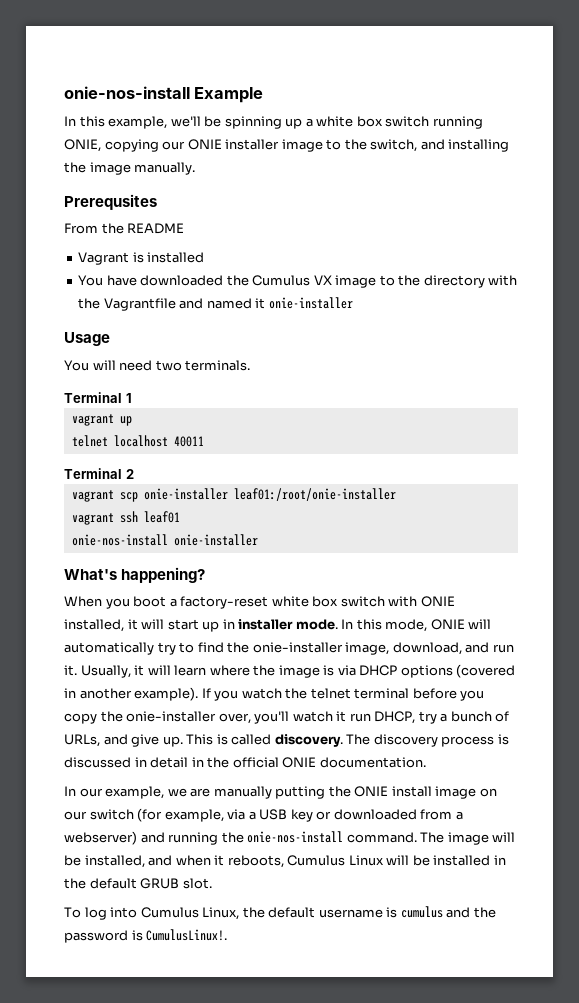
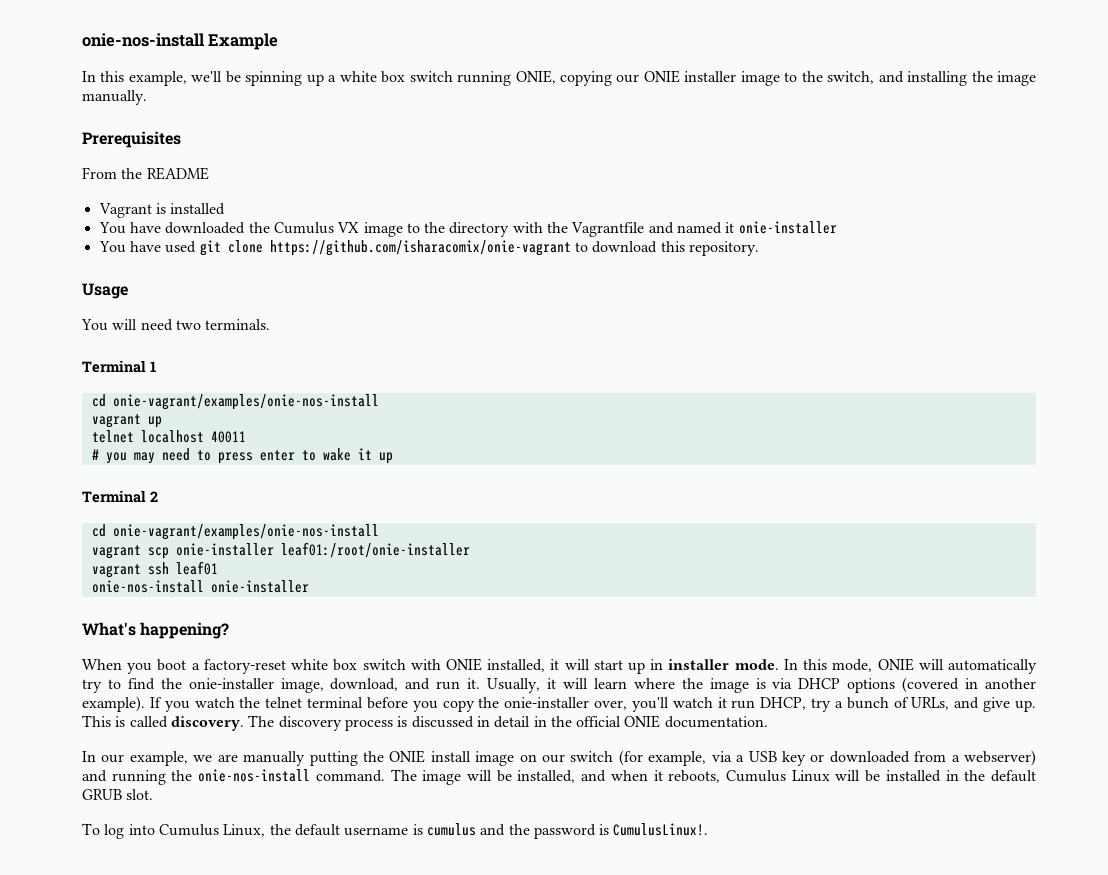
[64,194,157,210] Prerequsites -> [82,131,181,148] Prerequisites
(353, 303) none -> [98,240,759,256] // You have used git clone https://github.com/isharacomix/onie-vagrant to download this repository.
(132, 398) none -> [91,394,379,410] // cd onie-vagrant/examples/onie-nos-install
(204, 441) none -> [91,448,393,464] // # you may need to press enter to wake it up
(134, 474) none -> [91,524,379,540] // cd onie-vagrant/examples/onie-nos-install

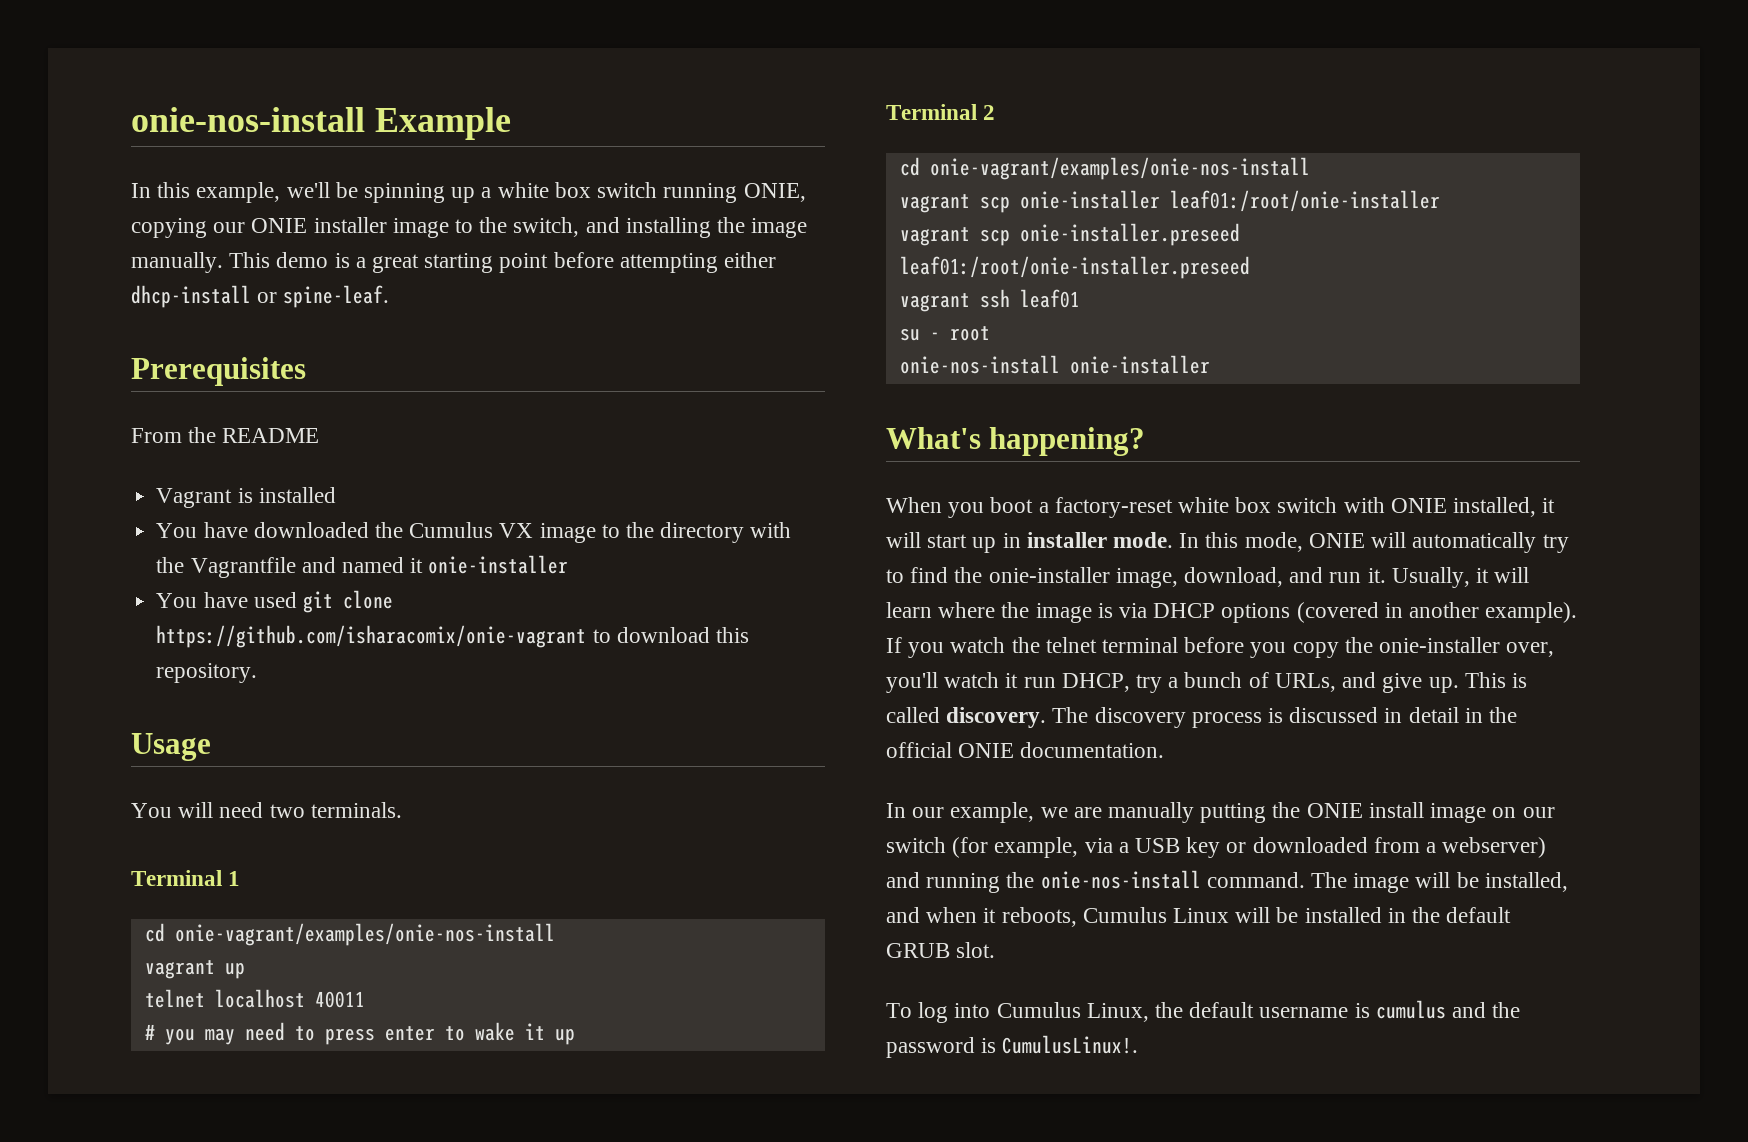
(147, 97) none -> [229,252,777,273] [131,285,390,308] This demo is a great starting point before attempting either dhcp-install or spine-leaf.
(470, 550) none -> [899,223,1240,246] [899,256,1250,279] // vagrant scp onie-installer.preseed leaf01:/root/onie-installer.preseed
(218, 568) none -> [899,326,990,341] // su - root

